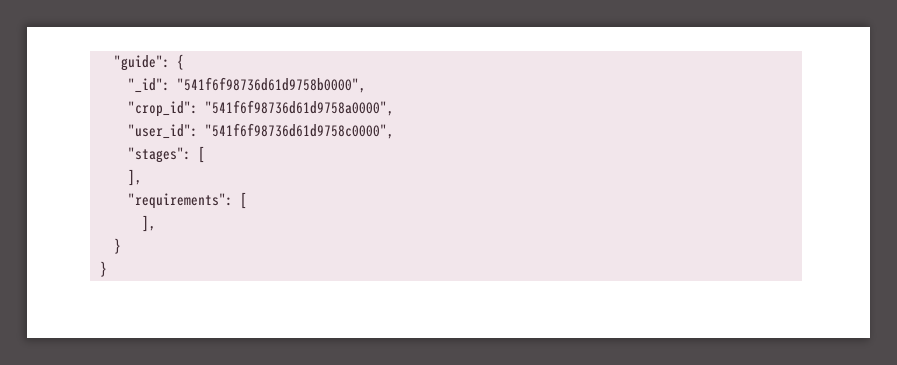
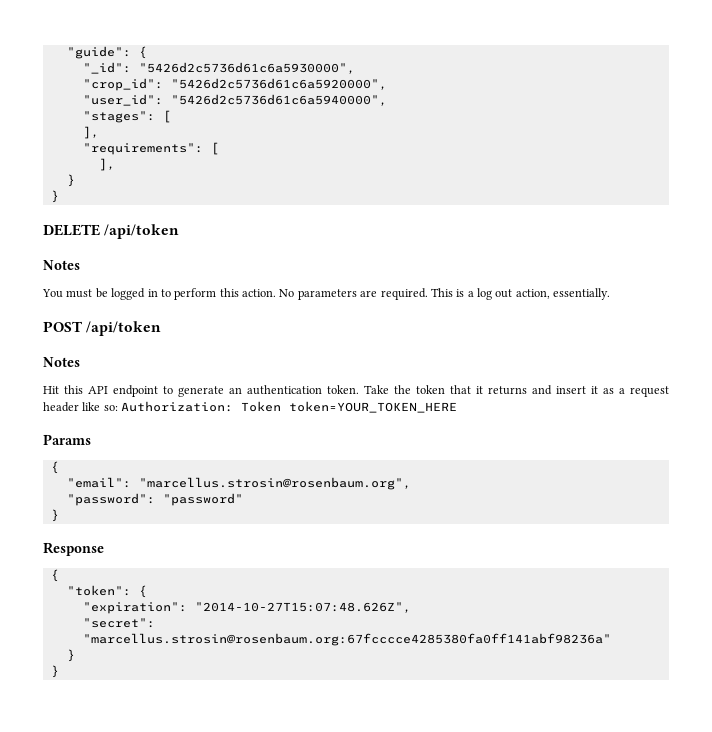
[176,77,366,93] "541f6f98736d61d9758b0000", -> [138,62,355,74] "5426d2c5736d61c6a5930000",
[204,100,394,116] "541f6f98736d61d9758a0000", -> [170,78,387,90] "5426d2c5736d61c6a5920000",
[204,123,394,139] "541f6f98736d61d9758c0000", -> [170,94,387,106] "5426d2c5736d61c6a5940000",
(107, 269) none -> [43,224,180,239] [43,260,80,270] [42,288,611,300] [43,321,162,336] [43,357,80,367] [43,385,669,397] [43,401,458,413] [43,434,91,445] [50,461,59,474] [66,477,411,490] [66,493,243,506] [50,509,59,522] [43,542,104,556] [50,569,59,582] [66,585,147,598] [82,602,411,614] [82,618,155,628] [82,633,611,646] [66,649,75,662] [50,665,59,678] // DELETE /api/token // Notes // You must be logged in to perform this action. No parameters are required. This is a log out action, essentially. // POST /api/token // Notes // Hit this API endpoint to generate an authentication token. Take the token that it returns and insert it as a request header like so: Authorization: Token token=YOUR_TOKEN_HERE // Params // { // "email": "marcellus.strosin@rosenbaum.org", // "password": "password" // } // Response // { // "token": { // "expiration": "2014-10-27T15:07:48.626Z", // "secret": "marcellus.strosin@rosenbaum.org:67fcccce4285380fa0ff141abf98236a" // } // }

